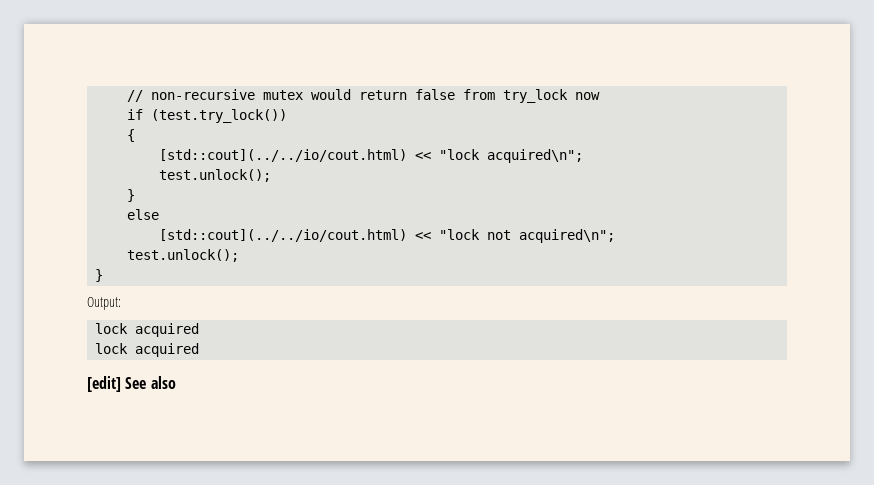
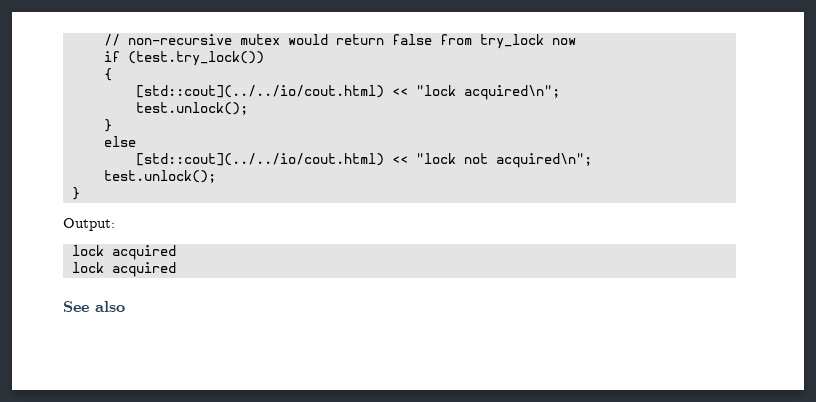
[87,376,121,392] [edit] -> (176, 269) none

